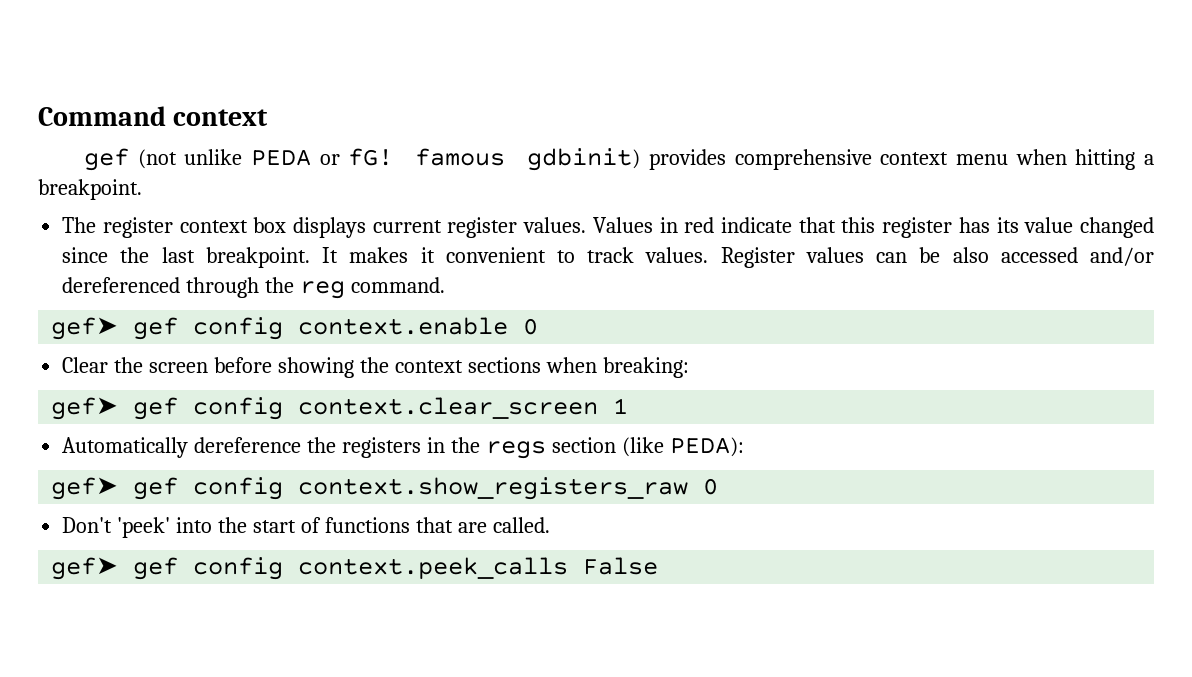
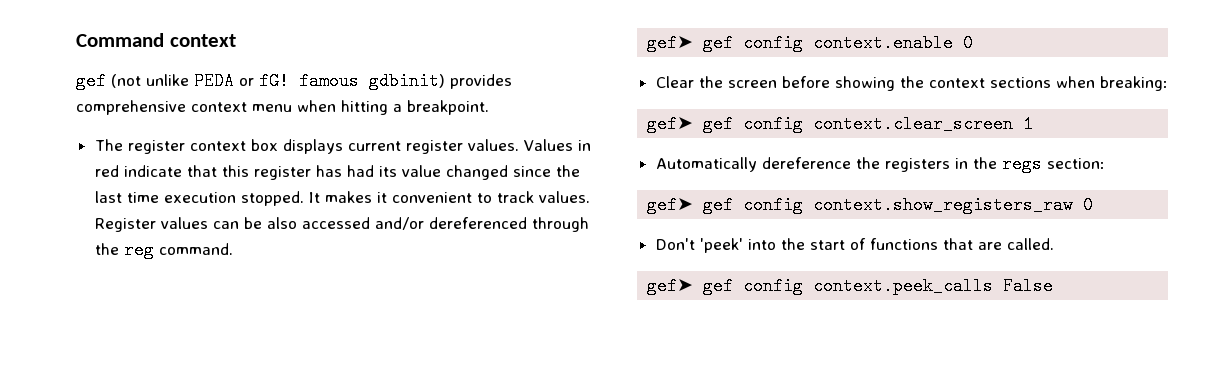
(990, 225) none -> [346,165,374,177] had
[205,247,310,268] breakpoint. -> [126,191,304,206] time execution stopped.
[551,437,744,457] section (like PEDA): -> [1046,158,1105,169] section:

